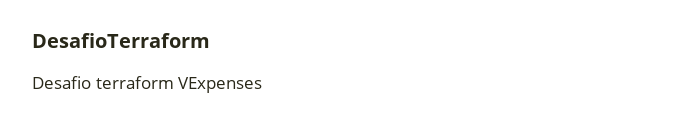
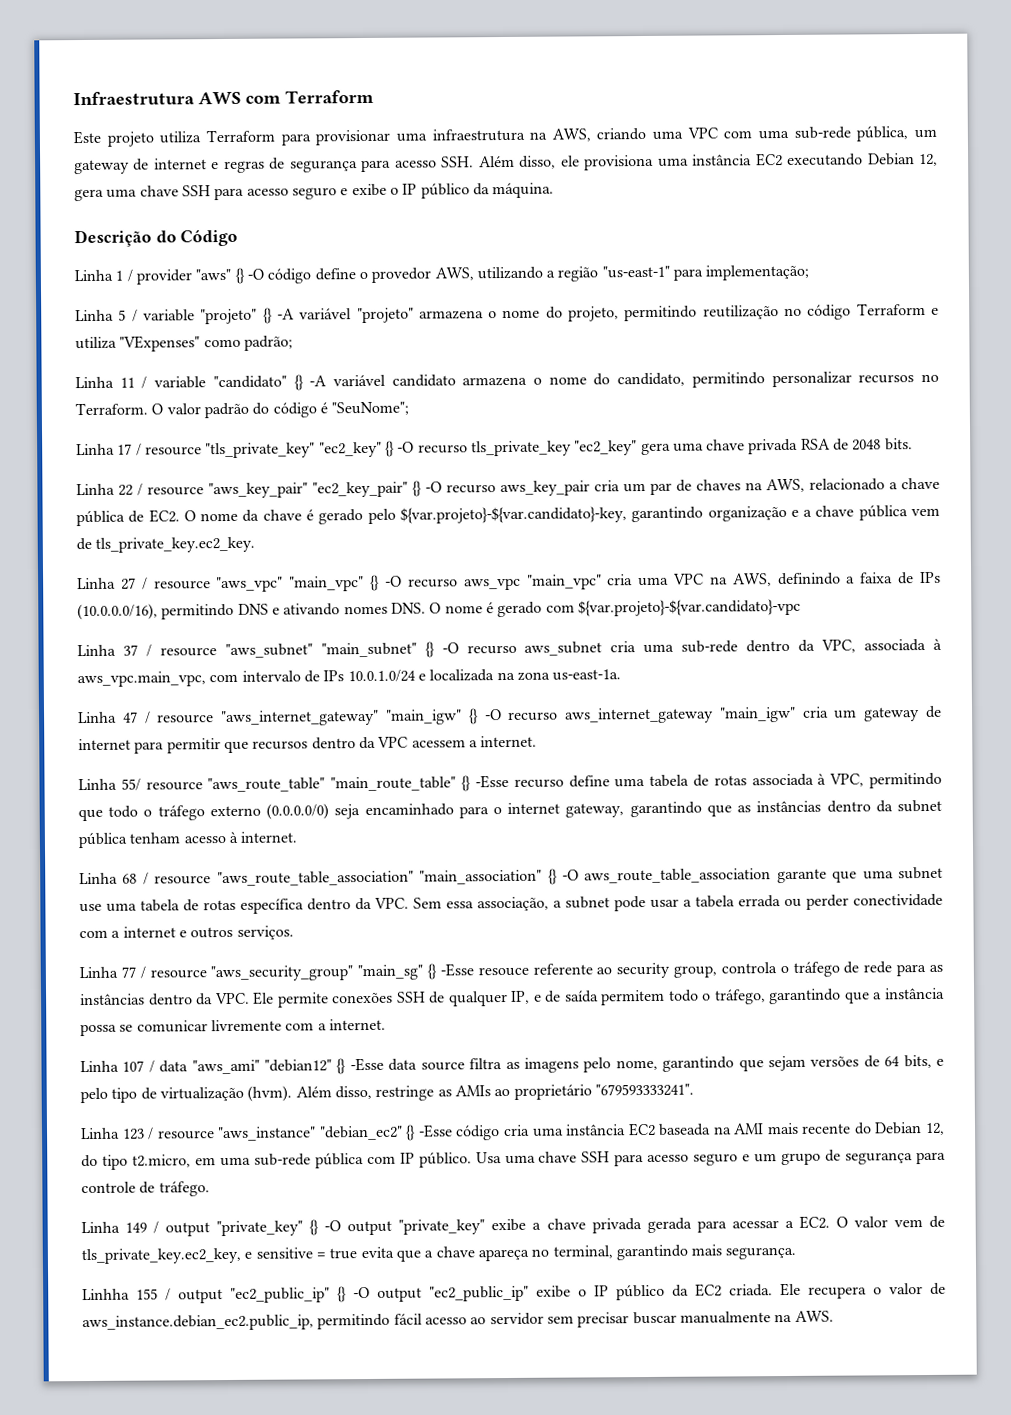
[32,33,210,48] [32,76,263,93] DesafioTerraform // Desafio terraform VExpenses -> [73,89,374,107] [73,126,937,147] [74,153,939,175] [74,182,555,202] [74,228,239,248] [74,264,810,285] [75,302,939,325] [75,335,293,352] [75,371,940,391] [75,401,410,419] [76,438,913,459] [76,477,940,499] [76,505,940,527] [76,536,256,553] [77,571,942,593] [77,598,801,621] [77,638,943,659] [77,669,622,688] [78,705,943,727] [78,735,538,754] [78,772,942,793] [78,799,942,822] [78,831,298,849] [79,866,943,887] [79,893,943,914] [79,925,294,940] [79,961,944,982] [80,987,945,1008] [80,1018,386,1037] [80,1054,944,1075] [80,1083,694,1104] [80,1122,945,1142] [81,1149,947,1170] [81,1181,210,1197] [81,1215,945,1237] [81,1244,797,1265] [82,1282,946,1304] [82,1310,834,1332] Infraestrutura AWS com Terraform // Este projeto utiliza Terraform para provisionar uma infraestrutura na AWS, criando uma VPC com uma sub-rede pública, um gateway de internet e regras de segurança para acesso SSH. Além disso, ele provisiona uma instância EC2 executando Debian 12, gera uma chave SSH para acesso seguro e exibe o IP público da máquina. // Descrição do Código // Linha 1 / provider "aws" {} -O código define o provedor AWS, utilizando a região "us-east-1" para implementação; // Linha 5 / variable "projeto" {} -A variável "projeto" armazena o nome do projeto, permitindo reutilização no código Terraform e utiliza "VExpenses" como padrão; // Linha 11 / variable "candidato" {} -A variável candidato armazena o nome do candidato, permitindo personalizar recursos no Terraform. O valor padrão do código é "SeuNome"; // Linha 17 / resource "tls_private_key" "ec2_key" {} -O recurso tls_private_key "ec2_key" gera uma chave privada RSA de 2048 bits. // Linha 22 / resource "aws_key_pair" "ec2_key_pair" {} -O recurso aws_key_pair cria um par de chaves na AWS, relacionado a chave pública de EC2. O nome da chave é gerado pelo ${var.projeto}-${var.candidato}-key, garantindo organização e a chave pública vem de tls_private_key.ec2_key. // Linha 27 / resource "aws_vpc" "main_vpc" {} -O recurso aws_vpc "main_vpc" cria uma VPC na AWS, definindo a faixa de IPs (10.0.0.0/16), permitindo DNS e ativando nomes DNS. O nome é gerado com ${var.projeto}-${var.candidato}-vpc // Linha 37 / resource "aws_subnet" "main_subnet" {} -O recurso aws_subnet cria uma sub-rede dentro da VPC, associada à aws_vpc.main_vpc, com intervalo de IPs 10.0.1.0/24 e localizada na zona us-east-1a. // Linha 47 / resource "aws_internet_gateway" "main_igw" {} -O recurso aws_internet_gateway "main_igw" cria um gateway de internet para permitir que recursos dentro da VPC acessem a internet. // Linha 55/ resource "aws_route_table" "main_route_table" {} -Esse recurso define uma tabela de rotas associada à VPC, permitindo que todo o tráfego externo (0.0.0.0/0) seja encaminhado para o internet gateway, garantindo que as instâncias dentro da subnet pública tenham acesso à internet. // Linha 68 / resource "aws_route_table_association" "main_association" {} -O aws_route_table_association garante que uma subnet use uma tabela de rotas específica dentro da VPC. Sem essa associação, a subnet pode usar a tabela errada ou perder conectividade com a internet e outros serviços. // Linha 77 / resource "aws_security_group" "main_sg" {} -Esse resouce referente ao security group, controla o tráfego de rede para as instâncias dentro da VPC. Ele permite conexões SSH de qualquer IP, e de saída permitem todo o tráfego, garantindo que a instância possa se comunicar livremente com a internet. // Linha 107 / data "aws_ami" "debian12" {} -Esse data source filtra as imagens pelo nome, garantindo que sejam versões de 64 bits, e pelo tipo de virtualização (hvm). Além disso, restringe as AMIs ao proprietário "679593333241". // Linha 123 / resource "aws_instance" "debian_ec2" {} -Esse código cria uma instância EC2 baseada na AMI mais recente do Debian 12, do tipo t2.micro, em uma sub-rede pública com IP público. Usa uma chave SSH para acesso seguro e um grupo de segurança para controle de tráfego. // Linha 149 / output "private_key" {} -O output "private_key" exibe a chave privada gerada para acessar a EC2. O valor vem de tls_private_key.ec2_key, e sensitive = true evita que a chave apareça no terminal, garantindo mais segurança. // Linhha 155 / output "ec2_public_ip" {} -O output "ec2_public_ip" exibe o IP público da EC2 criada. Ele recupera o valor de aws_instance.debian_ec2.public_ip, permitindo fácil acesso ao servidor sem precisar buscar manualmente na AWS.

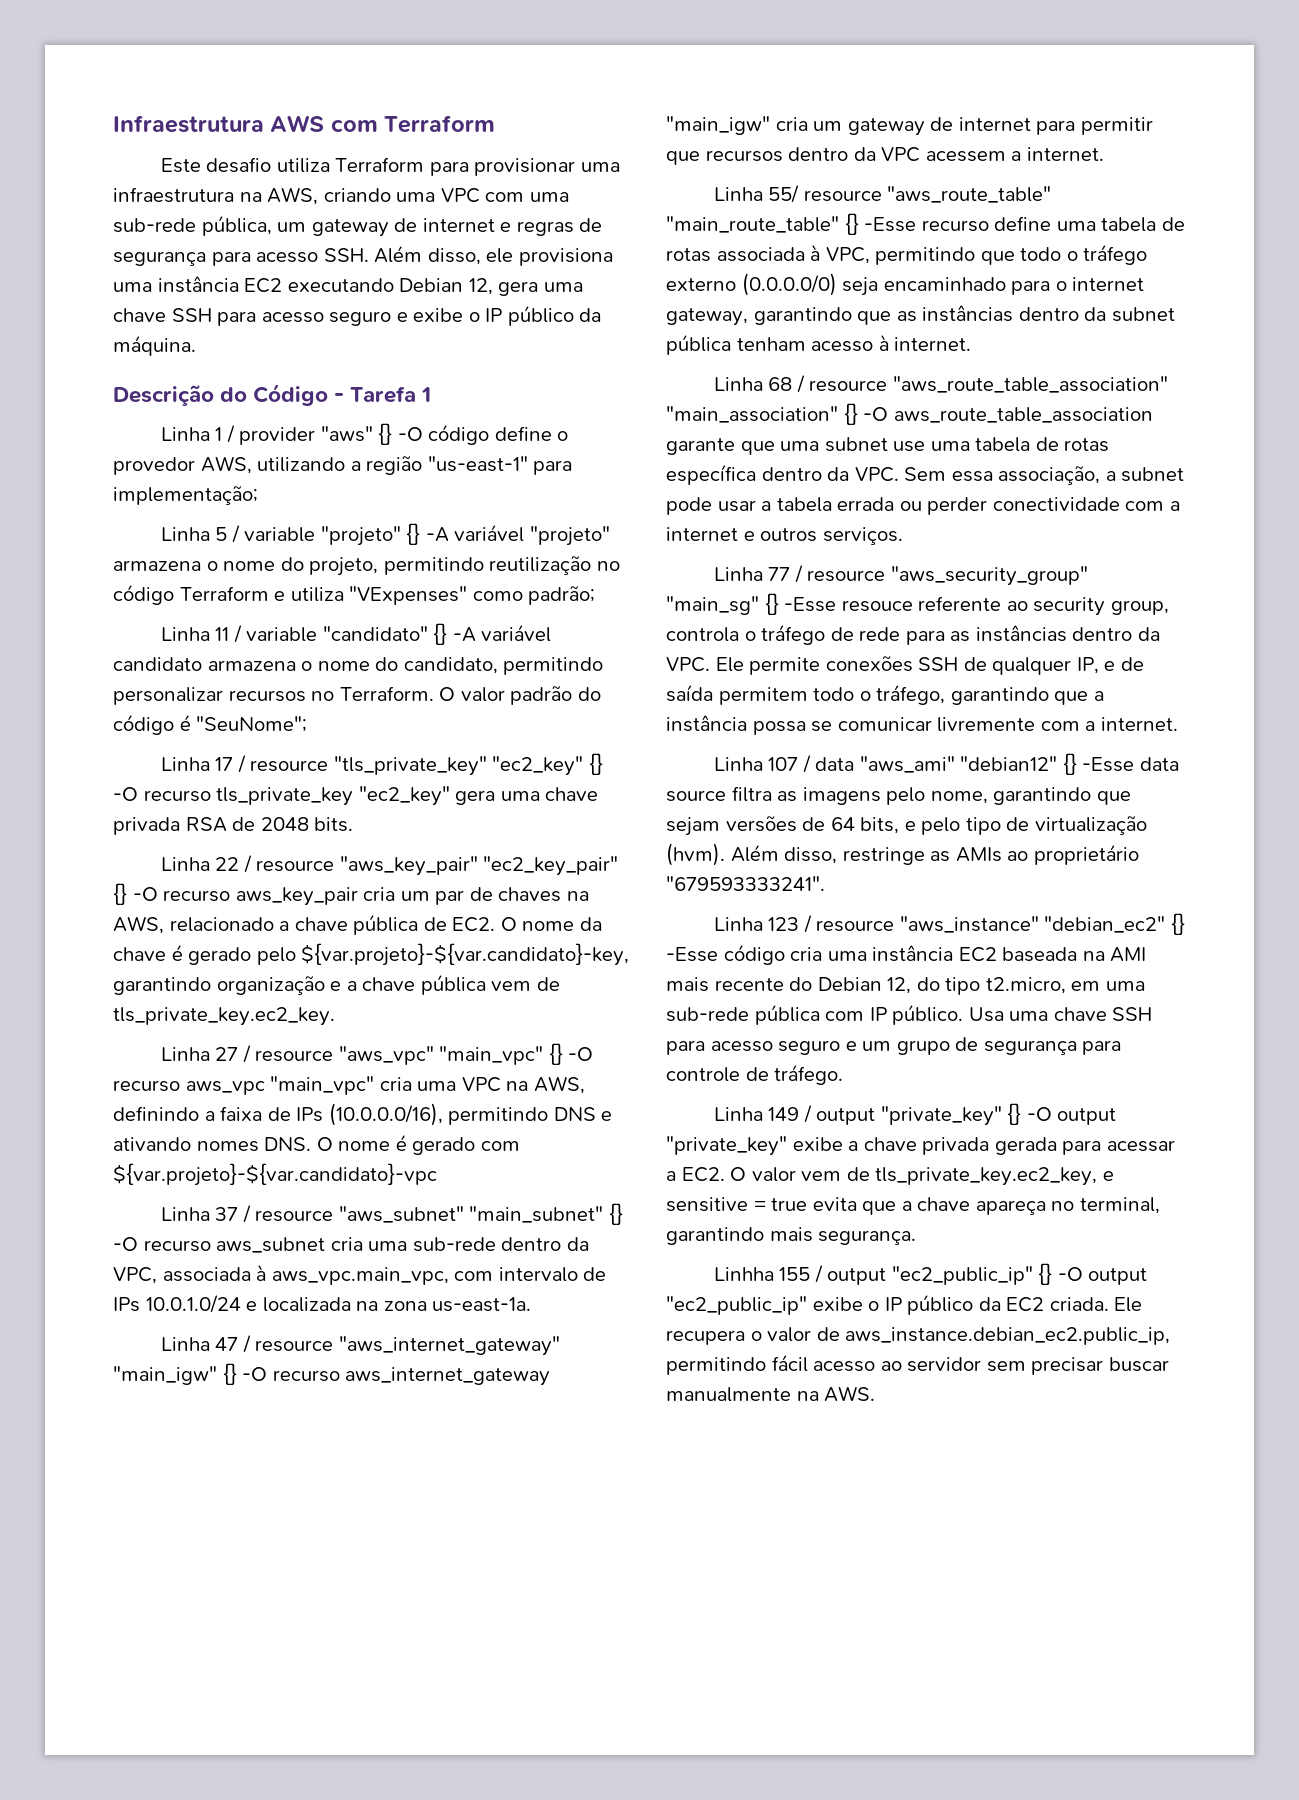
[106,131,154,147] projeto -> [206,157,272,173] desafio
(239, 237) none -> [334,386,432,403] - Tarefa 1

